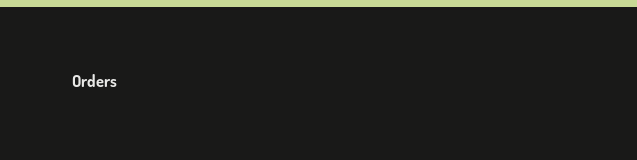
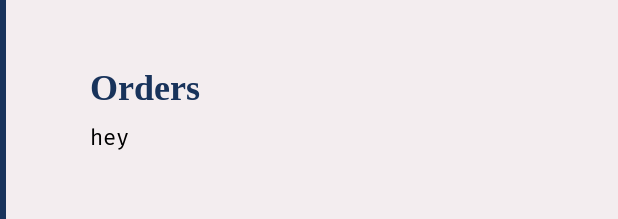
(117, 80) none -> [90,128,129,150] // hey

